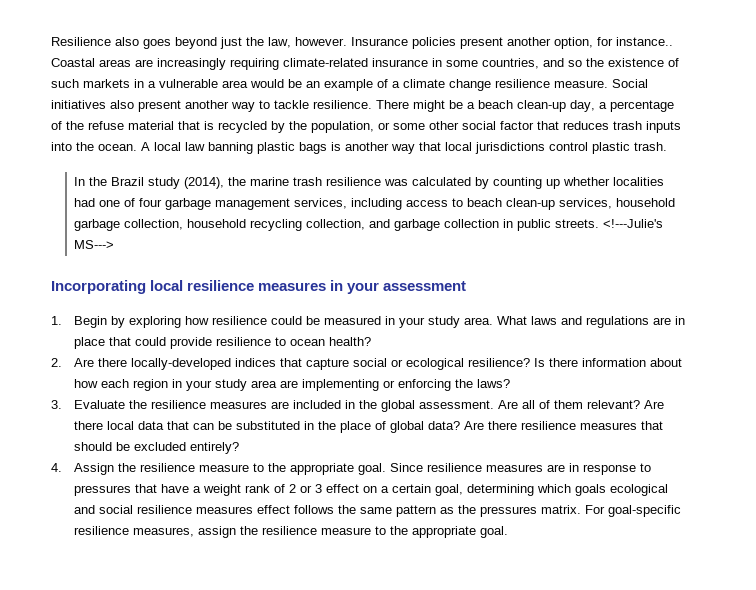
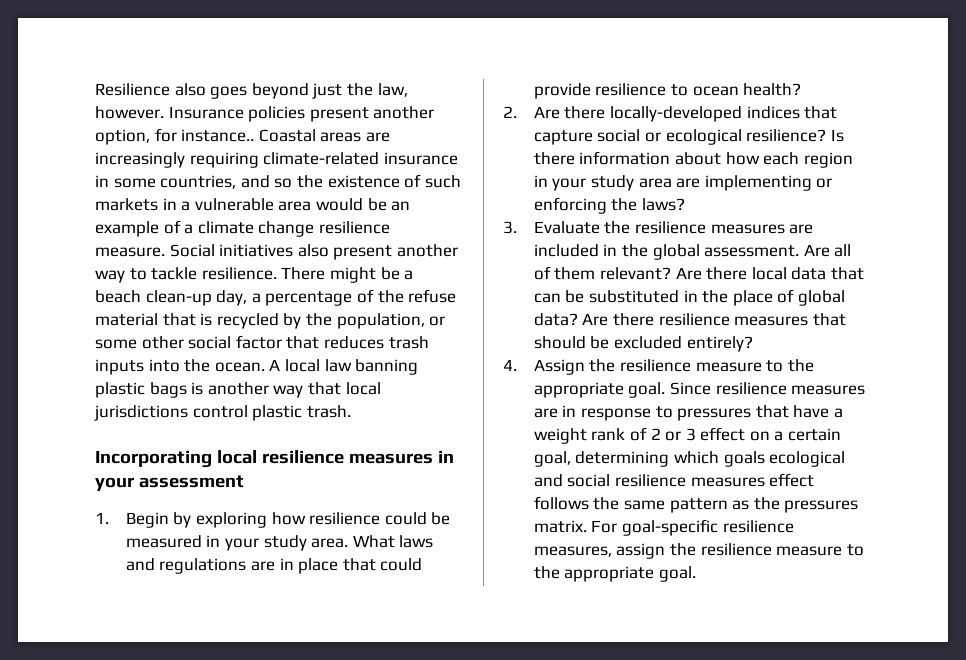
[74,177,665,189] [74,198,676,210] [74,219,664,231] [74,240,115,249] // In the Brazil study (2014), the marine trash resilience was calculated by counting up whether localities had one of four garbage management services, including access to beach clean-up services, household garbage collection, household recycling collection, and garbage collection in public streets. <!---Julie's MS---> -> (351, 411) none

